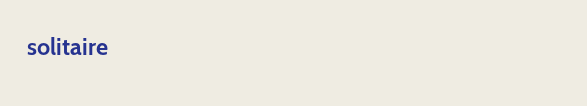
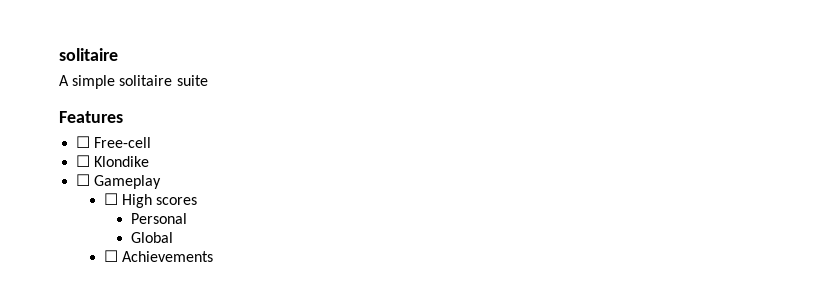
[27,37,108,55] solitaire -> [59,48,118,61] [59,75,208,89] [59,111,123,123] [76,136,152,148] [76,155,150,167] [76,174,162,189] [103,193,198,208] [131,213,188,224] [131,232,174,243] [103,250,213,262] solitaire // A simple solitaire suite // Features // ☐ Free-cell // ☐ Klondike // ☐ Gameplay // ☐ High scores // Personal // Global // ☐ Achievements

